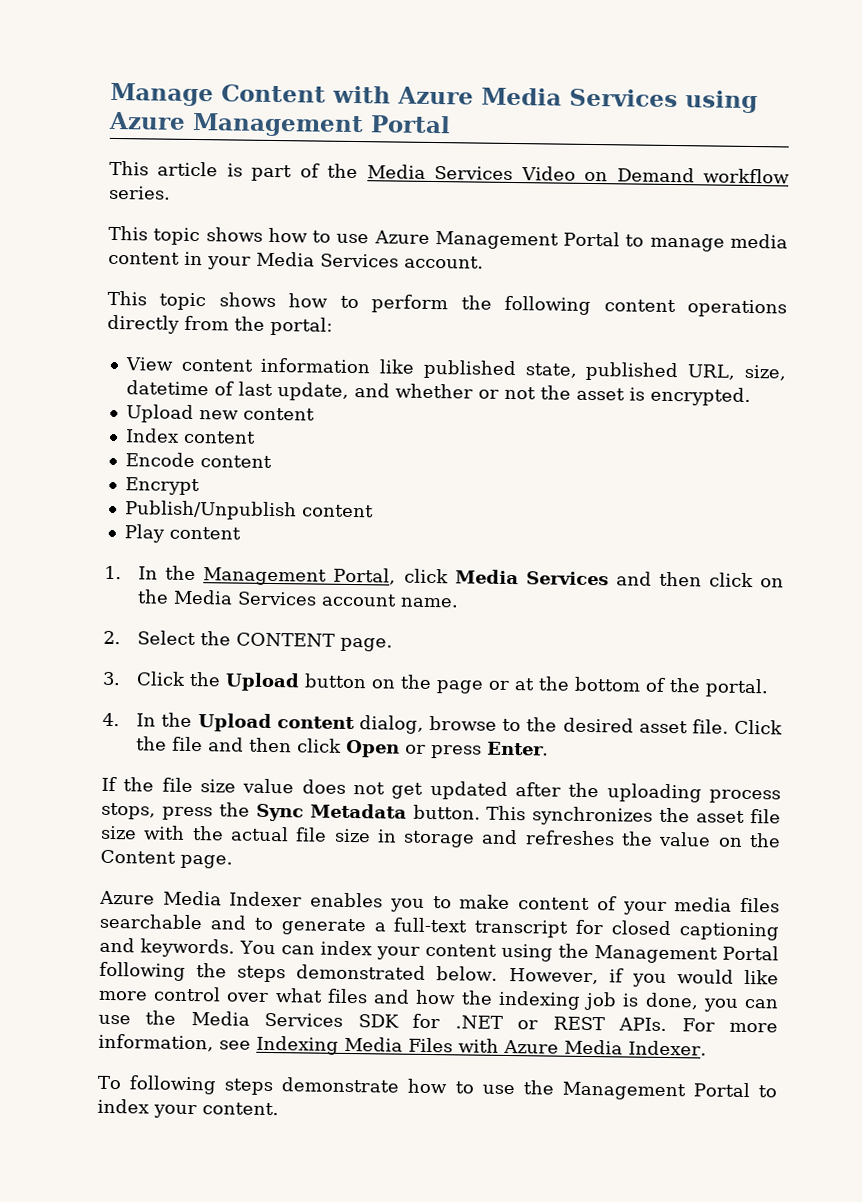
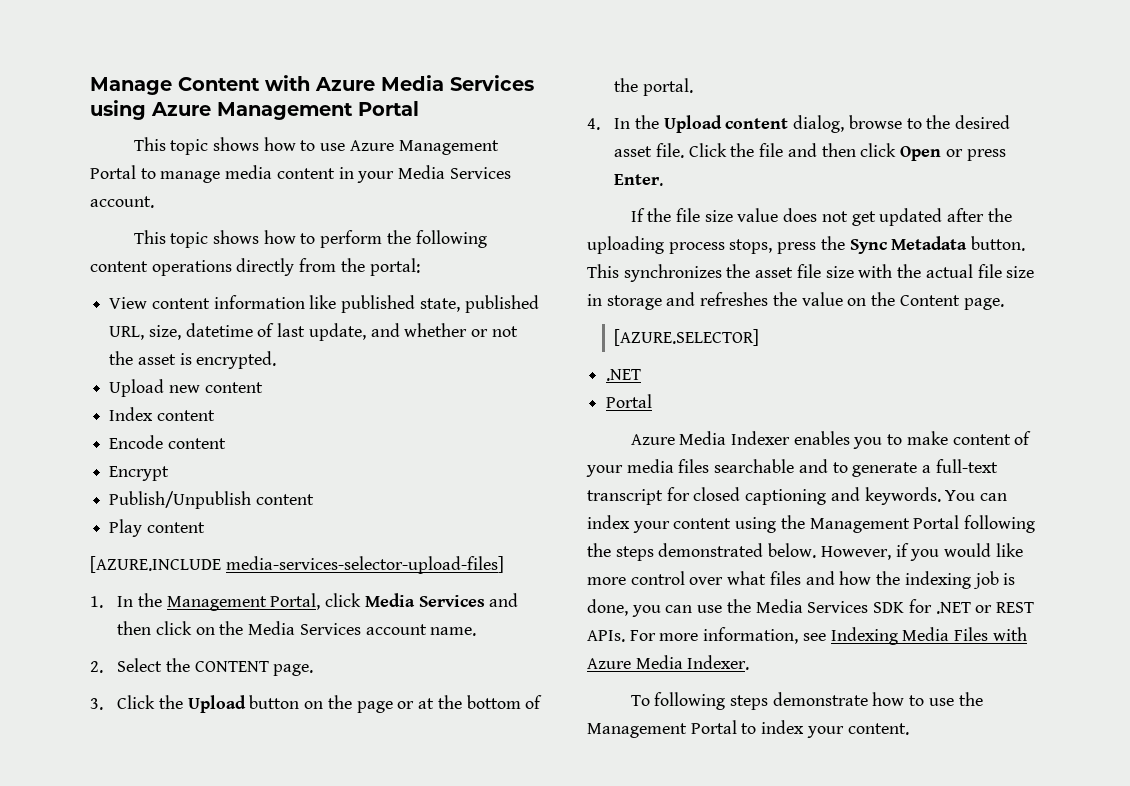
[109,160,790,184] [109,185,171,200] // This article is part of the Media Services Video on Demand workflow series. -> (419, 108) none
(241, 533) none -> [90,556,504,574] // [AZURE.INCLUDE media-services-selector-upload-files]
(233, 861) none -> [614,329,760,346] [606,369,642,381] [606,394,653,408] // [AZURE.SELECTOR] // .NET // Portal

